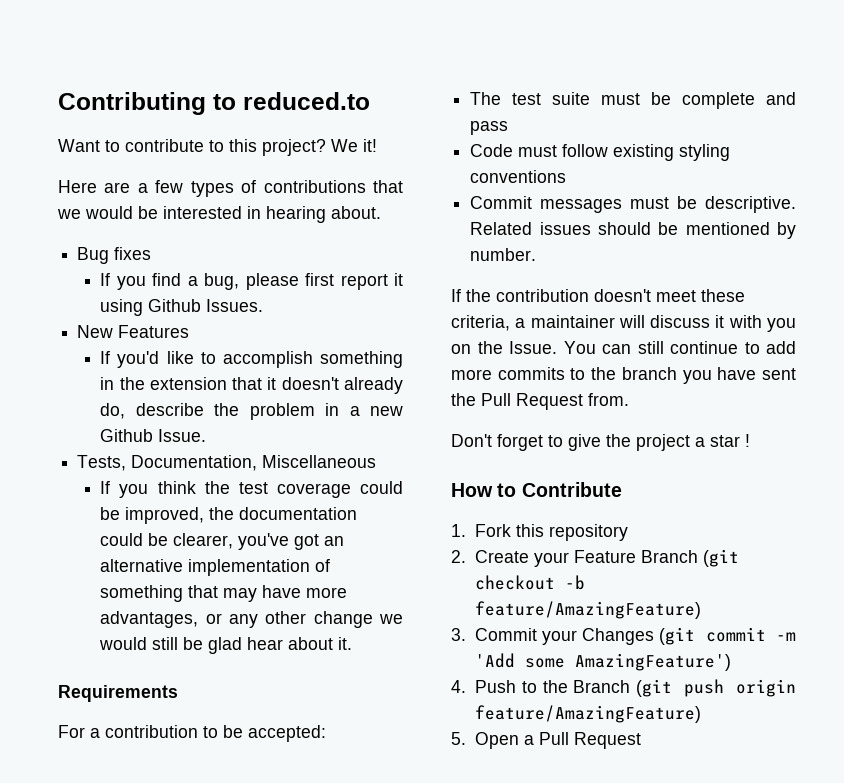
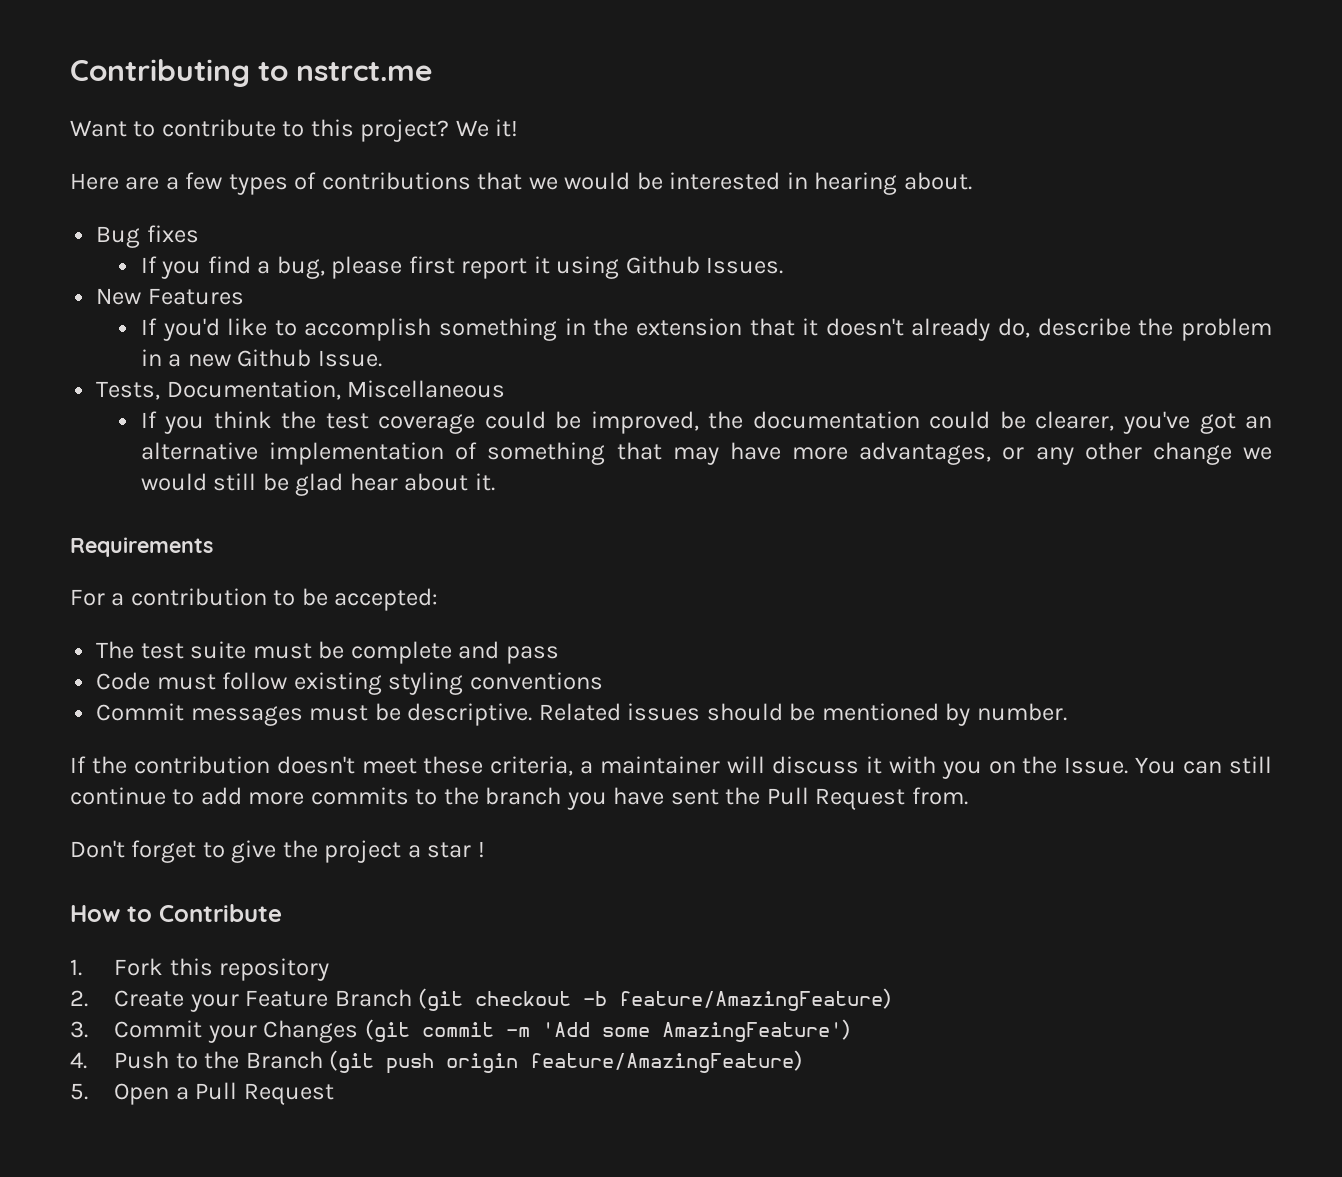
[243,92,370,110] reduced.to -> [296,62,433,81] nstrct.me

